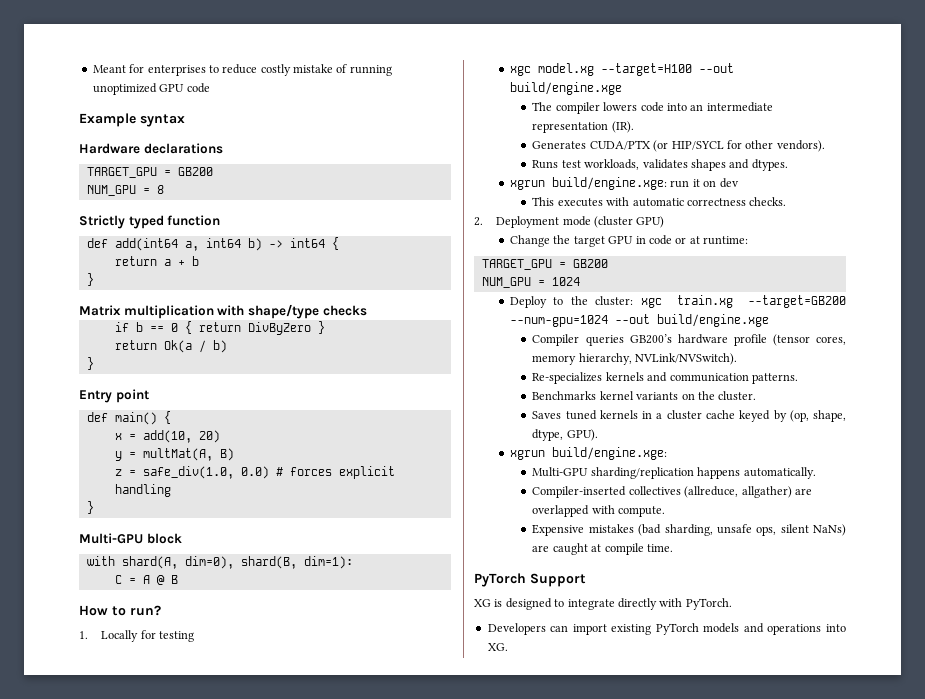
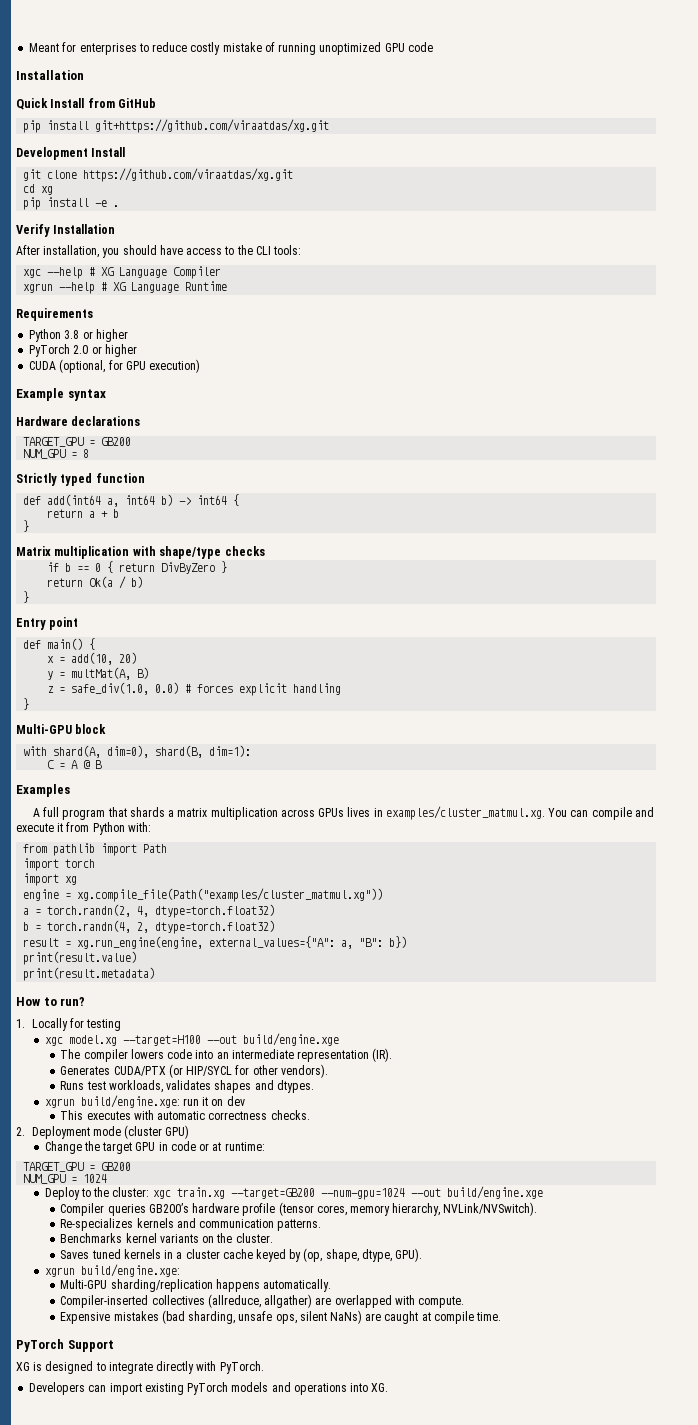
(210, 88) none -> [16,70,84,80] [16,98,157,110] [23,119,330,133] [16,147,126,160] [23,168,294,182] [23,184,54,195] [23,197,120,210] [16,224,116,237] [16,245,302,258] [23,266,222,279] [23,281,228,294] [16,308,93,321] [29,329,128,342] [29,344,137,357] [29,359,201,373] // Installation // Quick Install from GitHub // pip install git+https://github.com/viraatdas/xg.git // Development Install // git clone https://github.com/viraatdas/xg.git // cd xg // pip install -e . // Verify Installation // After installation, you should have access to the CLI tools: // xgc --help # XG Language Compiler // xgrun --help # XG Language Runtime // Requirements // Python 3.8 or higher // PyTorch 2.0 or higher // CUDA (optional, for GPU execution)
(178, 579) none -> [16,784,70,797] [32,806,654,820] [16,822,151,835] [23,843,168,856] [23,858,96,871] [23,873,78,886] [23,888,384,902] [23,904,276,918] [23,920,276,934] [23,936,408,949] [23,951,138,965] [23,967,156,981] // Examples // A full program that shards a matrix multiplication across GPUs lives in examples/cluster_matmul.xg. You can compile and execute it from Python with: // from pathlib import Path // import torch // import xg // engine = xg.compile_file(Path("examples/cluster_matmul.xg")) // a = torch.randn(2, 4, dtype=torch.float32) // b = torch.randn(4, 2, dtype=torch.float32) // result = xg.run_engine(engine, external_values={"A": a, "B": b}) // print(result.value) // print(result.metadata)

